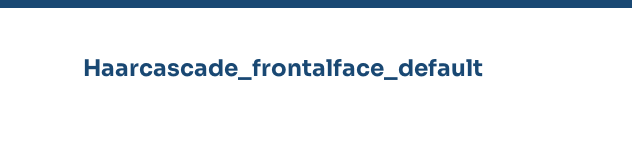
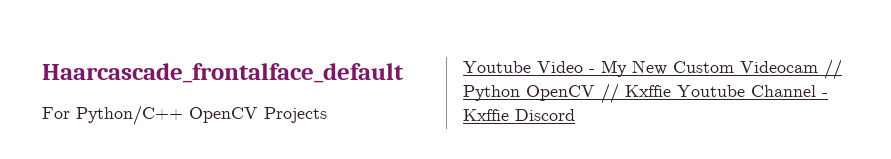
(483, 69) none -> [42,105,327,126] [463,59,842,80] [463,83,828,104] [463,109,575,121] // For Python/C++ OpenCV Projects // Youtube Video - My New Custom Videocam // Python OpenCV // Kxffie Youtube Channel - Kxffie Discord

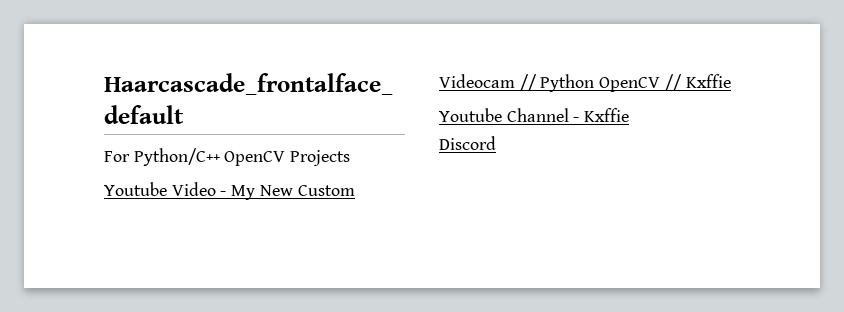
(671, 91) none -> (731, 81) //
(509, 115) none -> (630, 115) //

